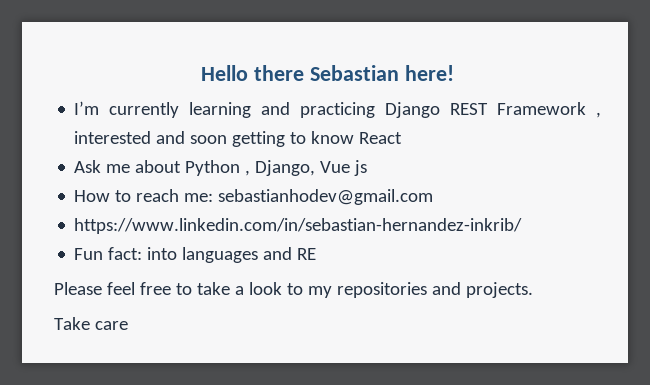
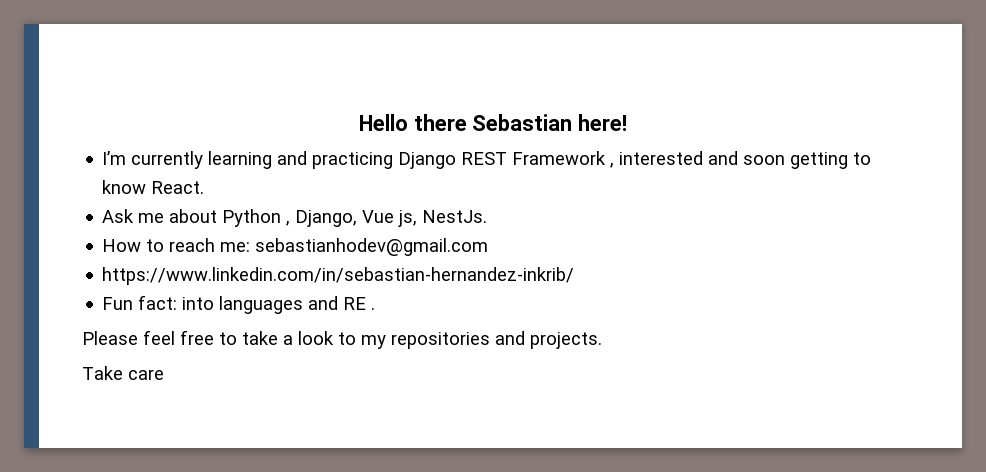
[359,132,403,144] React -> [151,181,205,194] React.
[354,160,368,176] js -> [398,210,488,227] js, NestJs.
(317, 254) none -> [371,307,376,310] .

